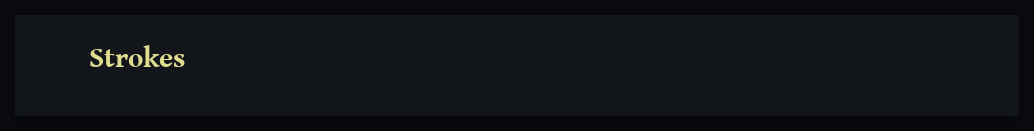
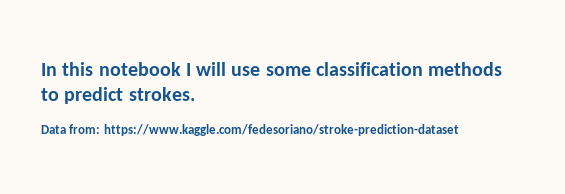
[89,45,185,67] Strokes -> [41,62,503,76] [41,87,195,104] [41,124,459,136] In this notebook I will use some classification methods to predict strokes. // Data from: https://www.kaggle.com/fedesoriano/stroke-prediction-dataset

